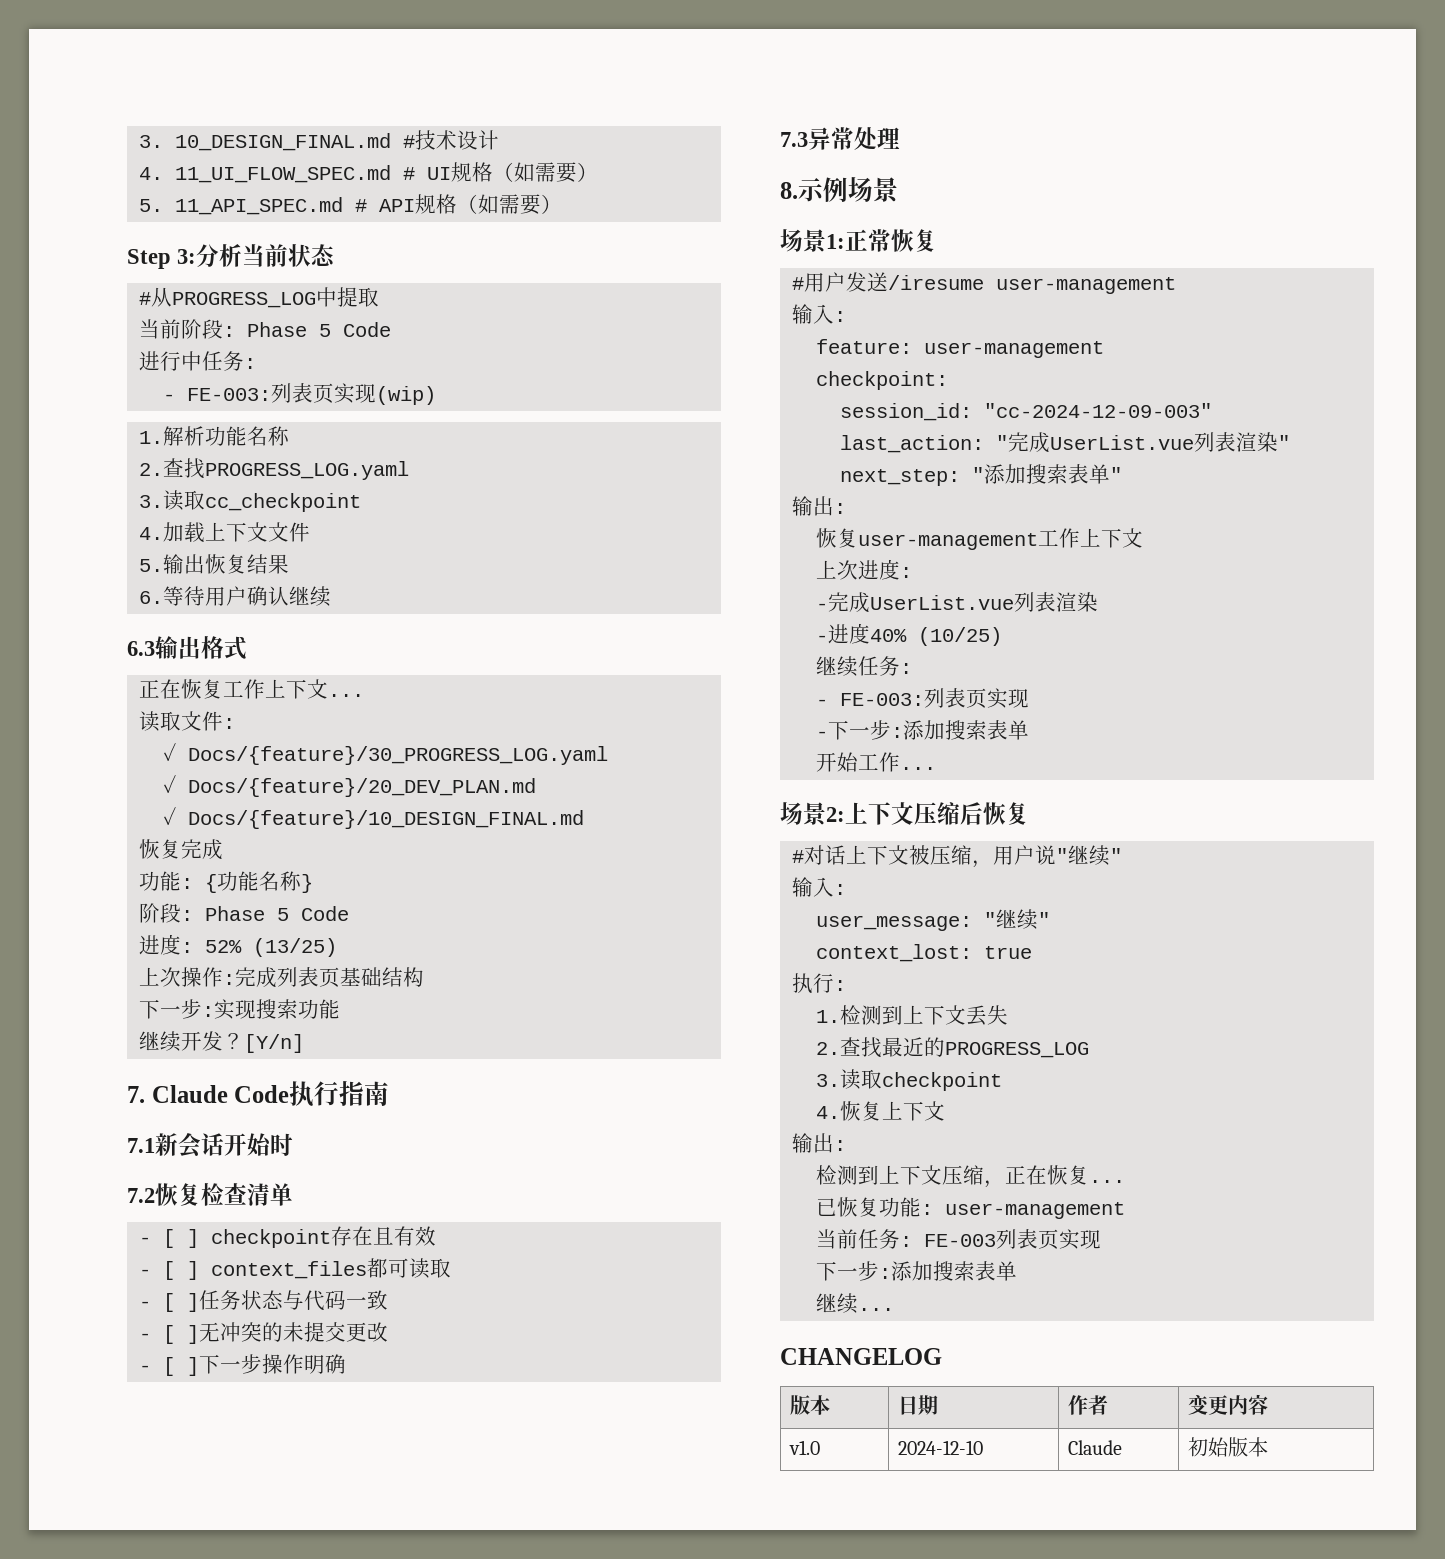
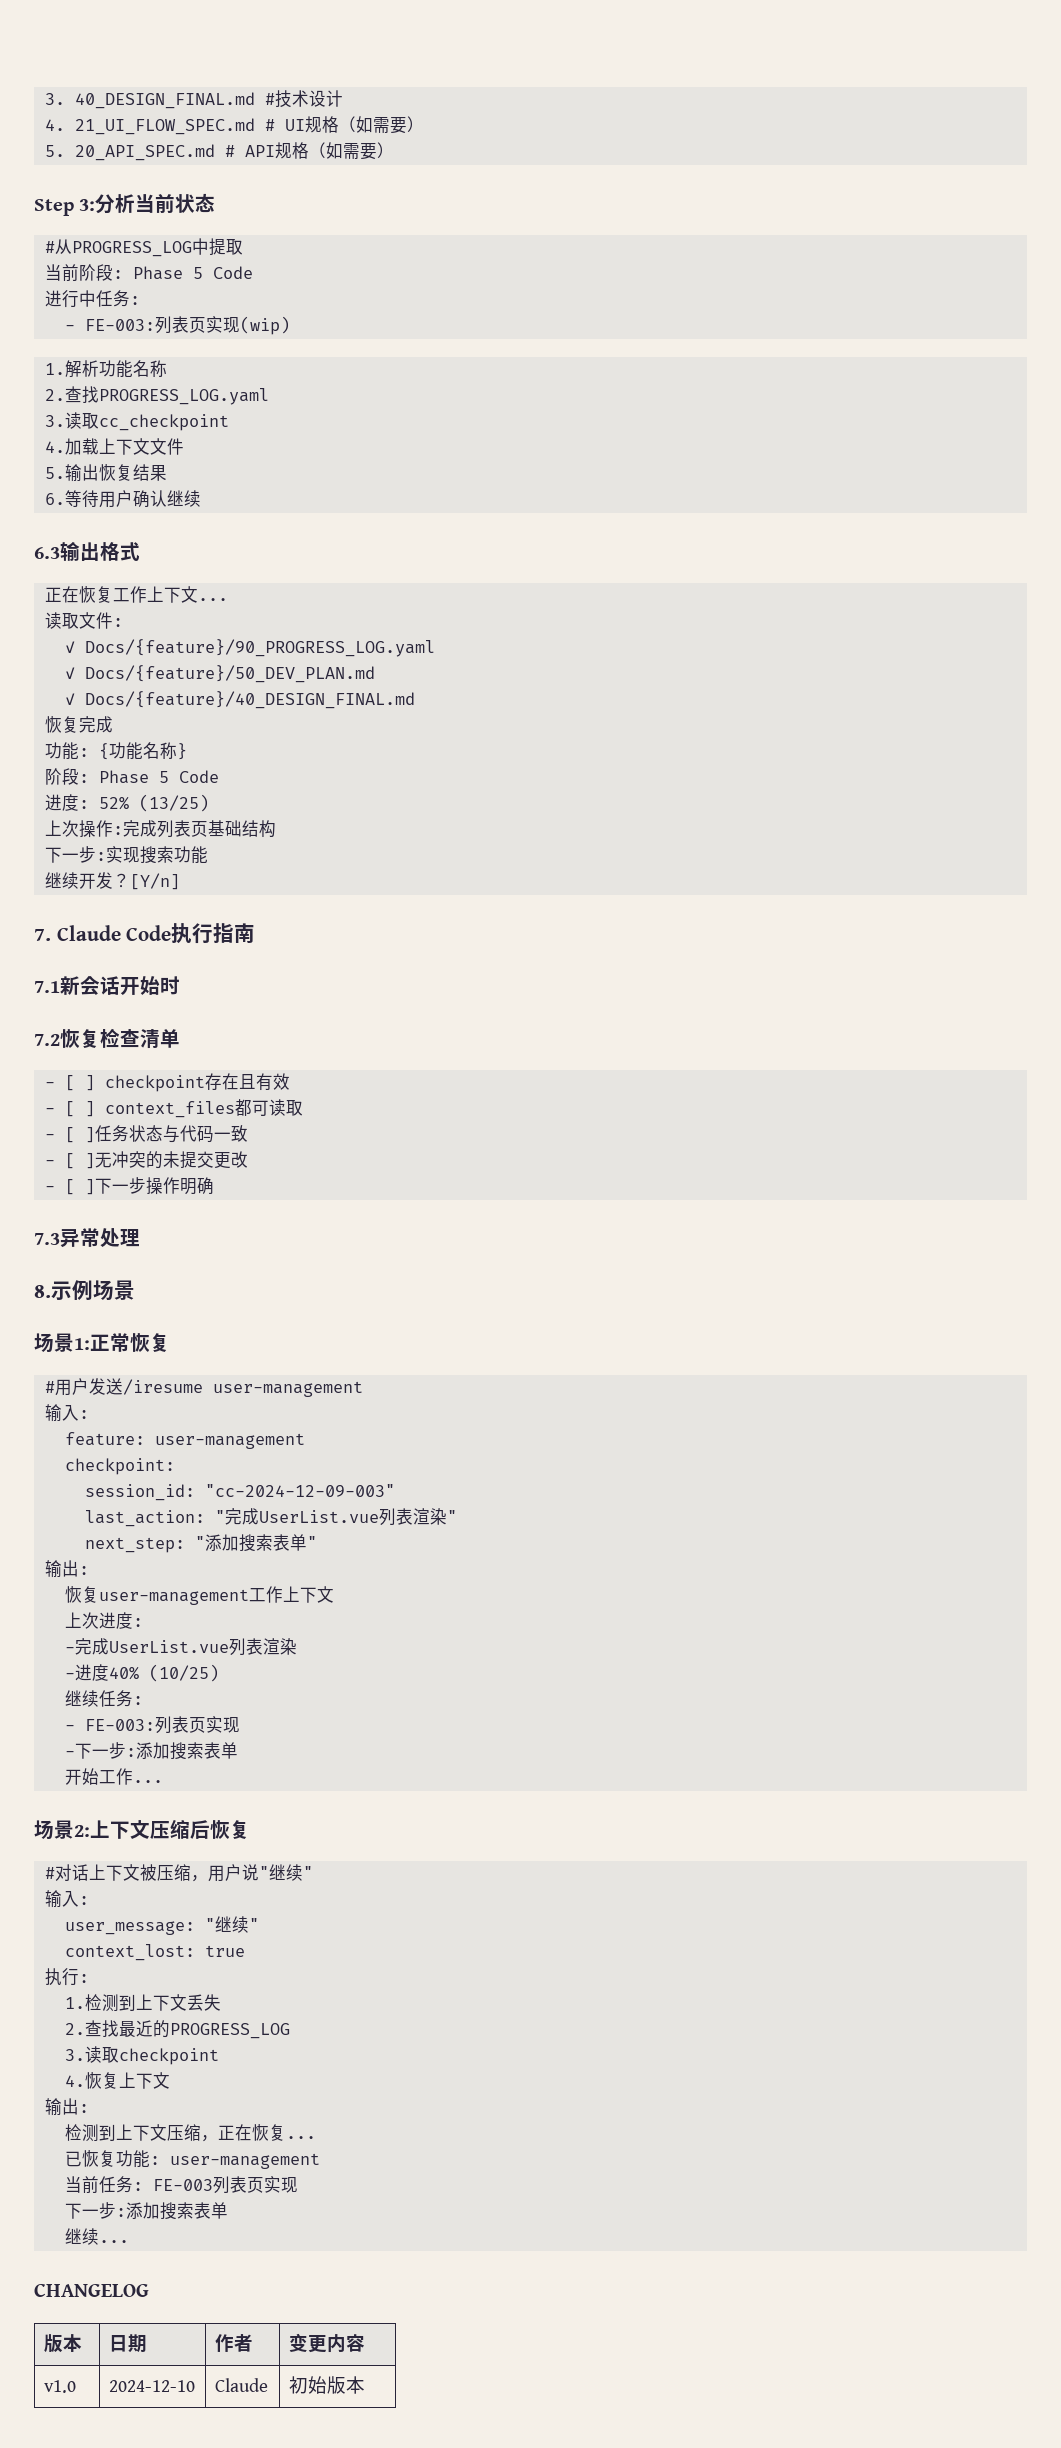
[139,133,391,151] 3. 10_DESIGN_FINAL.md -> [45,92,256,109] 3. 40_DESIGN_FINAL.md
[175,165,391,183] 11_UI_FLOW_SPEC.md -> [75,118,256,135] 21_UI_FLOW_SPEC.md
[175,197,343,215] 11_API_SPEC.md -> [75,144,216,161] 20_API_SPEC.md
[188,746,608,765] [163,775,536,797] [163,807,584,829] Docs/{feature}/30_PROGRESS_LOG.yaml // ✓ Docs/{feature}/20_DEV_PLAN.md // ✓ Docs/{feature}/10_DESIGN_FINAL.md -> [85,639,436,657] [65,665,376,683] [65,691,416,709] Docs/{feature}/90_PROGRESS_LOG.yaml // ✓ Docs/{feature}/50_DEV_PLAN.md // ✓ Docs/{feature}/40_DESIGN_FINAL.md

